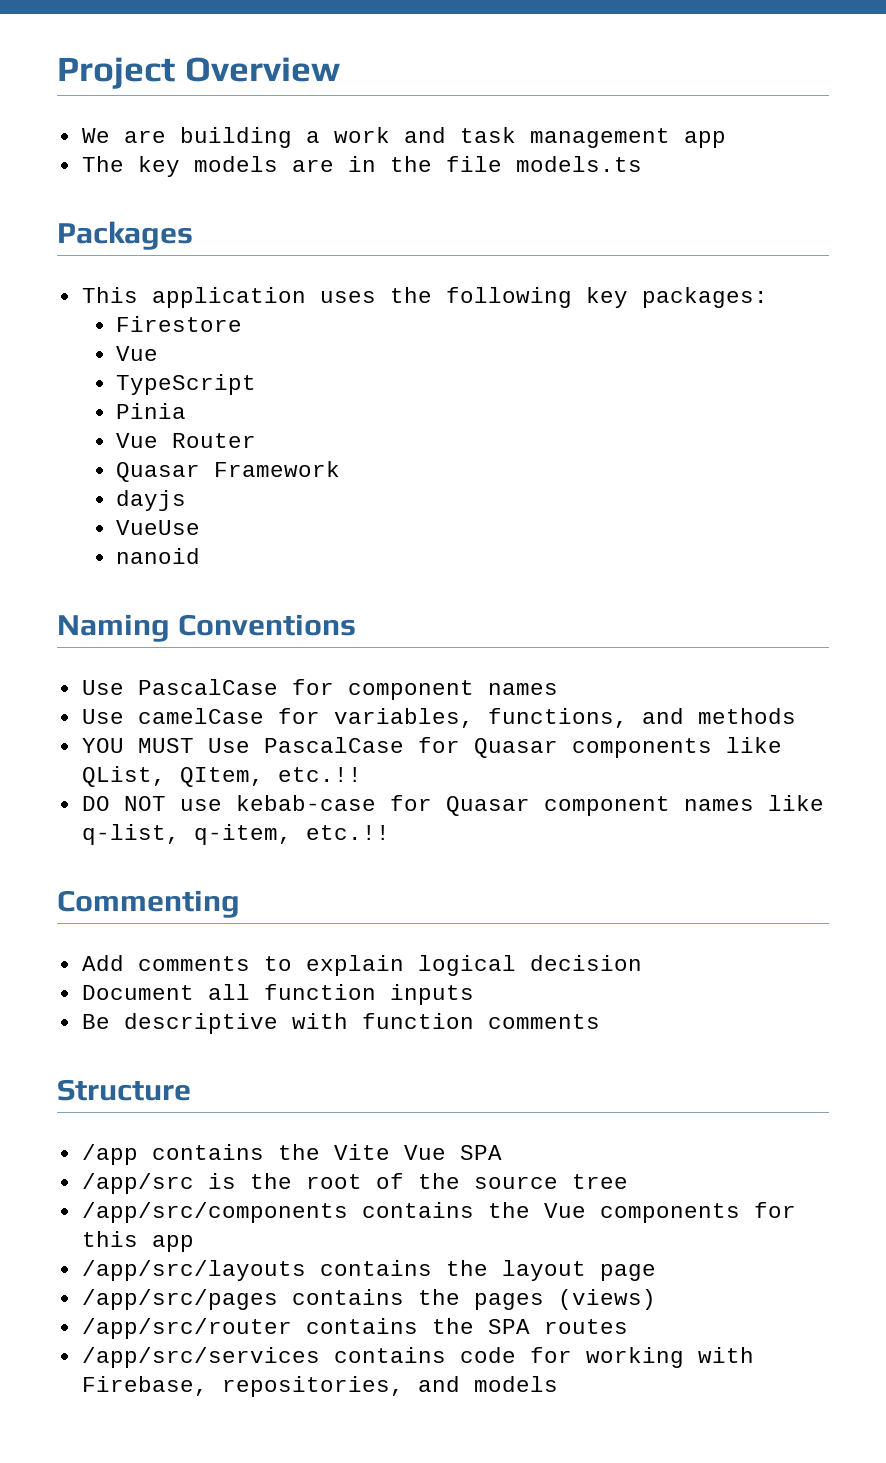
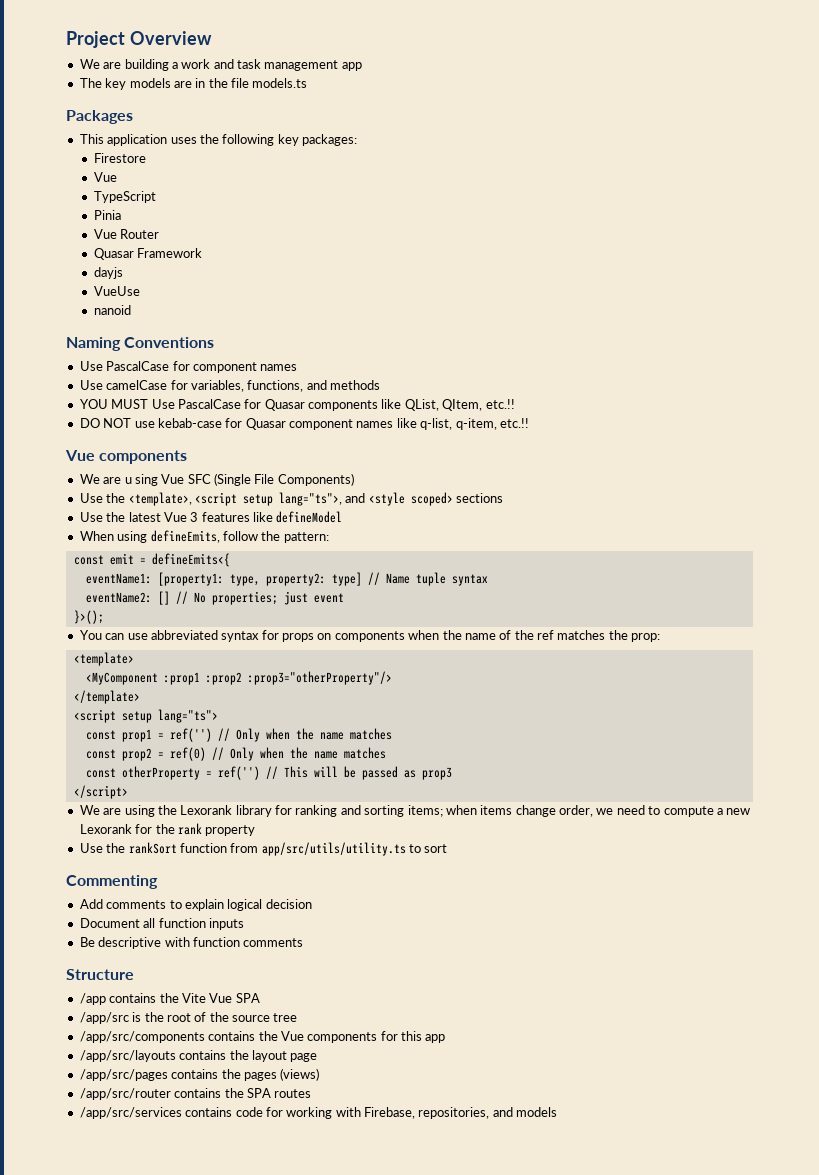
(390, 832) none -> [65,450,188,464] [79,473,354,486] [79,492,503,506] [79,511,343,523] [79,530,329,543] [73,553,230,567] [85,572,488,586] [85,591,344,605] [73,610,104,624] [79,630,661,642] [73,652,134,666] [85,671,392,685] [73,690,140,704] [73,709,218,723] [85,728,392,742] [85,747,386,761] [85,766,452,780] [73,785,128,799] [79,805,751,817] [79,823,256,836] [79,842,448,856] // Vue components // We are u sing Vue SFC (Single File Components) // Use the <template>, <script setup lang="ts">, and <style scoped> sections // Use the latest Vue 3 features like defineModel // When using defineEmits, follow the pattern: // const emit = defineEmits<{ // eventName1: [property1: type, property2: type] // Name tuple syntax // eventName2: [] // No properties; just event // }>(); // You can use abbreviated syntax for props on components when the name of the ref matches the prop: // <template> // <MyComponent :prop1 :prop2 :prop3="otherProperty"/> // </template> // <script setup lang="ts"> // const prop1 = ref('') // Only when the name matches // const prop2 = ref(0) // Only when the name matches // const otherProperty = ref('') // This will be passed as prop3 // </script> // We are using the Lexorank library for ranking and sorting items; when items change order, we need to compute a new Lexorank for the rank property // Use the rankSort function from app/src/utils/utility.ts to sort

